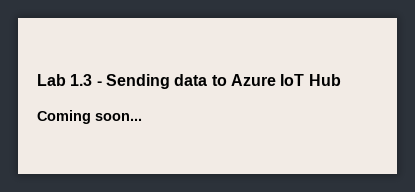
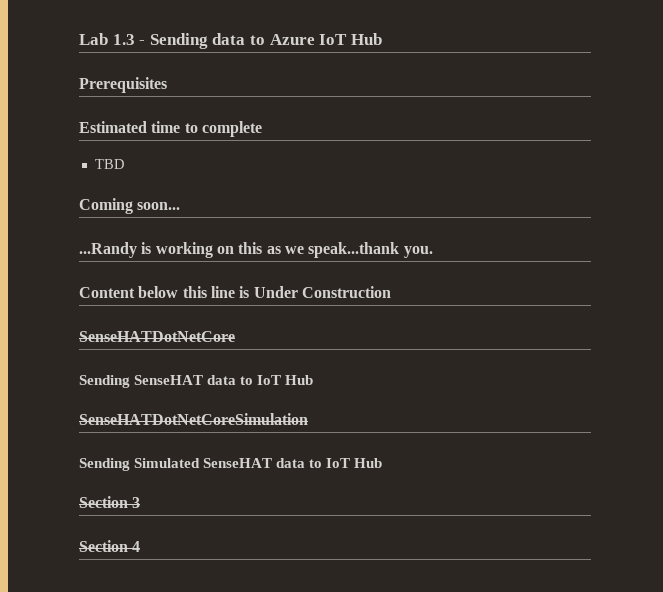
[37,110,142,124] Coming soon... -> [79,77,167,93] [79,121,262,137] [94,159,124,169] [79,198,181,214] [79,242,433,258] [79,286,391,298] [79,331,235,342] [79,375,314,388] [79,413,308,425] [79,458,383,471] [79,496,141,508] [79,540,141,552] Prerequisites // Estimated time to complete // TBD // Coming soon... // ...Randy is working on this as we speak...thank you. // Content below this line is Under Construction // SenseHATDotNetCore // Sending SenseHAT data to IoT Hub // SenseHATDotNetCoreSimulation // Sending Simulated SenseHAT data to IoT Hub // Section 3 // Section 4

